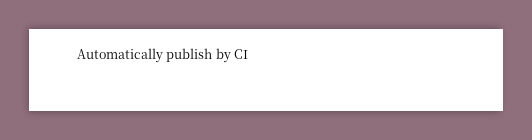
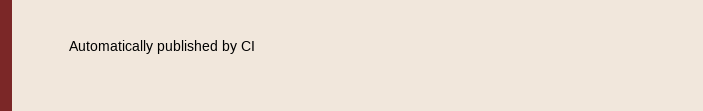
[166,48,213,62] publish -> [157,40,218,54] published

